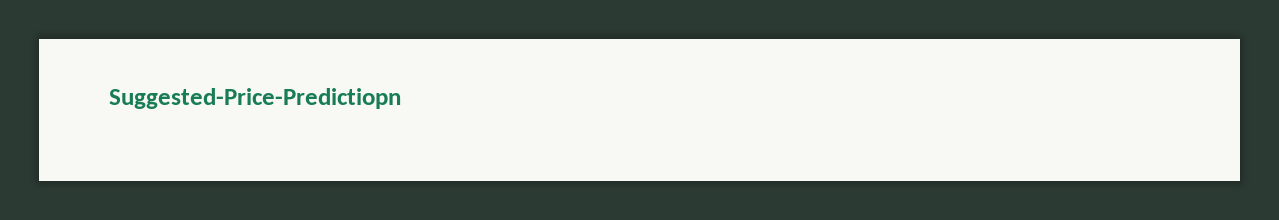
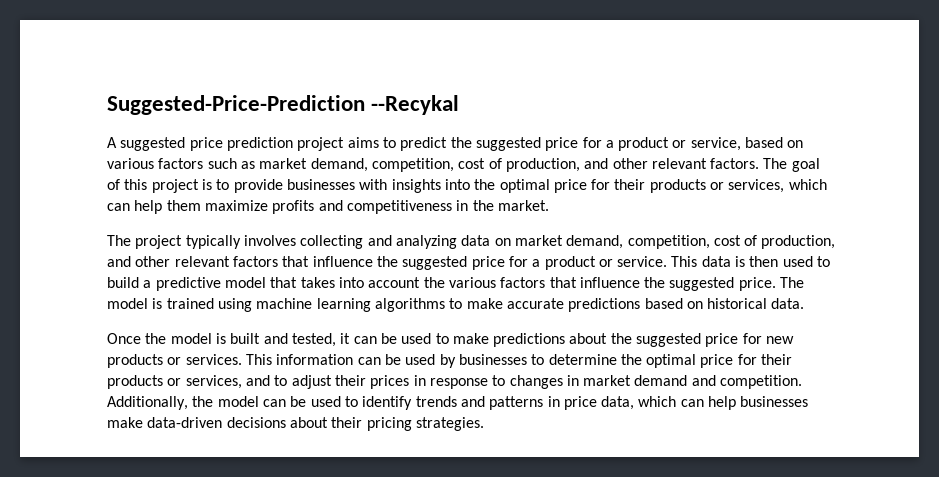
[109,88,401,109] Suggested-Price-Predictiopn -> [107,95,460,115] [107,137,804,151] [107,158,820,172] [107,179,827,193] [107,200,549,214] [107,235,836,249] [107,256,831,270] [107,277,805,291] [107,298,805,312] [107,333,795,347] [107,354,793,368] [107,375,803,389] [107,396,809,410] [107,417,484,431] Suggested-Price-Prediction --Recykal // A suggested price prediction project aims to predict the suggested price for a product or service, based on various factors such as market demand, competition, cost of production, and other relevant factors. The goal of this project is to provide businesses with insights into the optimal price for their products or services, which can help them maximize profits and competitiveness in the market. // The project typically involves collecting and analyzing data on market demand, competition, cost of production, and other relevant factors that influence the suggested price for a product or service. This data is then used to build a predictive model that takes into account the various factors that influence the suggested price. The model is trained using machine learning algorithms to make accurate predictions based on historical data. // Once the model is built and tested, it can be used to make predictions about the suggested price for new products or services. This information can be used by businesses to determine the optimal price for their products or services, and to adjust their prices in response to changes in market demand and competition. Additionally, the model can be used to identify trends and patterns in price data, which can help businesses make data-driven decisions about their pricing strategies.

